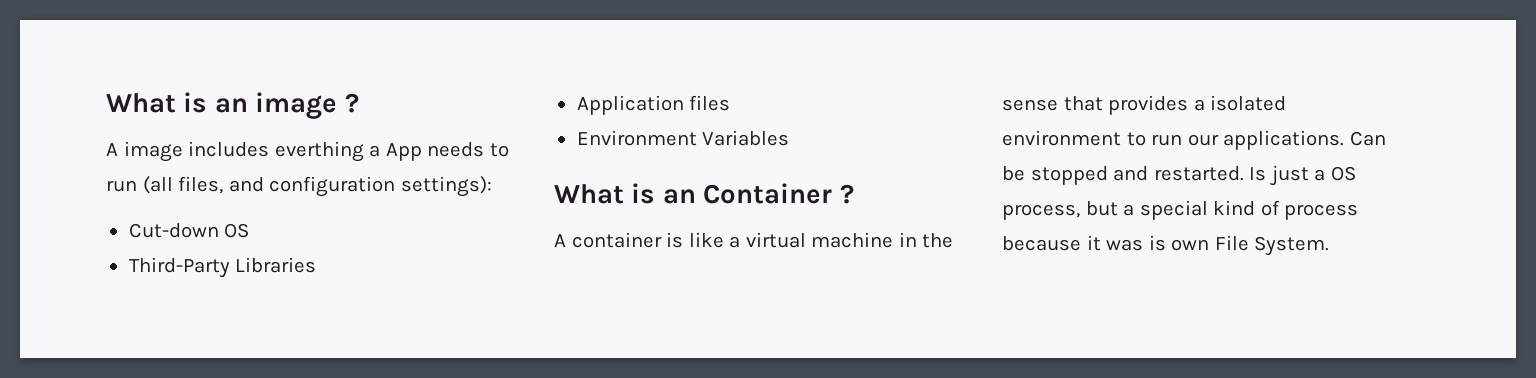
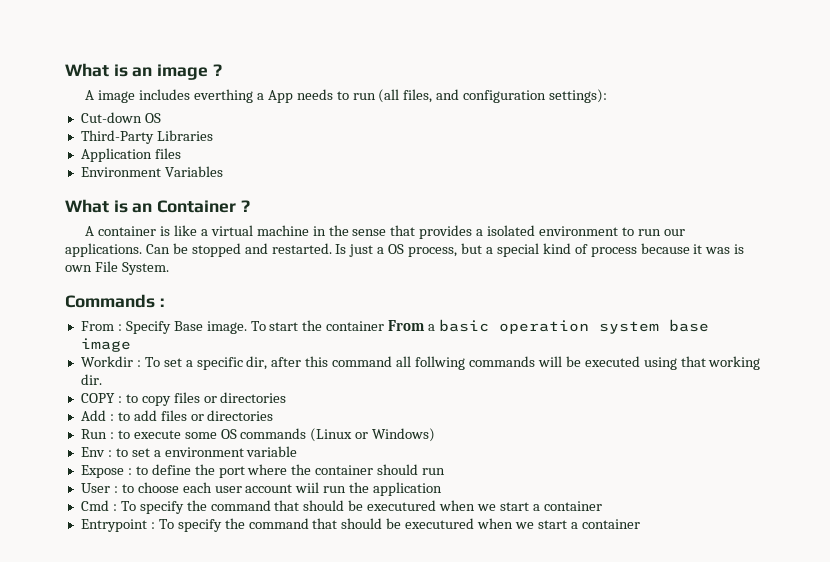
(1330, 246) none -> [65,294,164,308] [80,319,710,334] [80,338,131,352] [80,356,761,370] [80,374,102,385] [80,392,287,406] [80,410,274,421] [80,428,436,442] [80,446,298,457] [80,464,446,478] [80,482,443,496] [80,500,602,514] [80,518,640,532] // Commands : // From : Specify Base image. To start the container From a basic operation system base image // Workdir : To set a specific dir, after this command all follwing commands will be executed using that working dir. // COPY : to copy files or directories // Add : to add files or directories // Run : to execute some OS commands (Linux or Windows) // Env : to set a environment variable // Expose : to define the port where the container should run // User : to choose each user account wiil run the application // Cmd : To specify the command that should be executured when we start a container // Entrypoint : To specify the command that should be executured when we start a container

